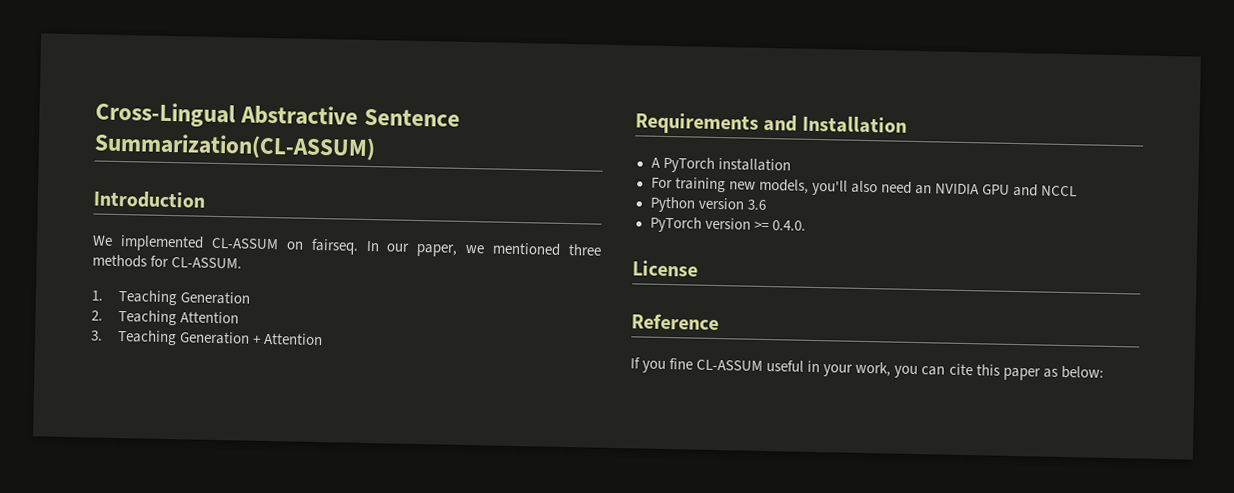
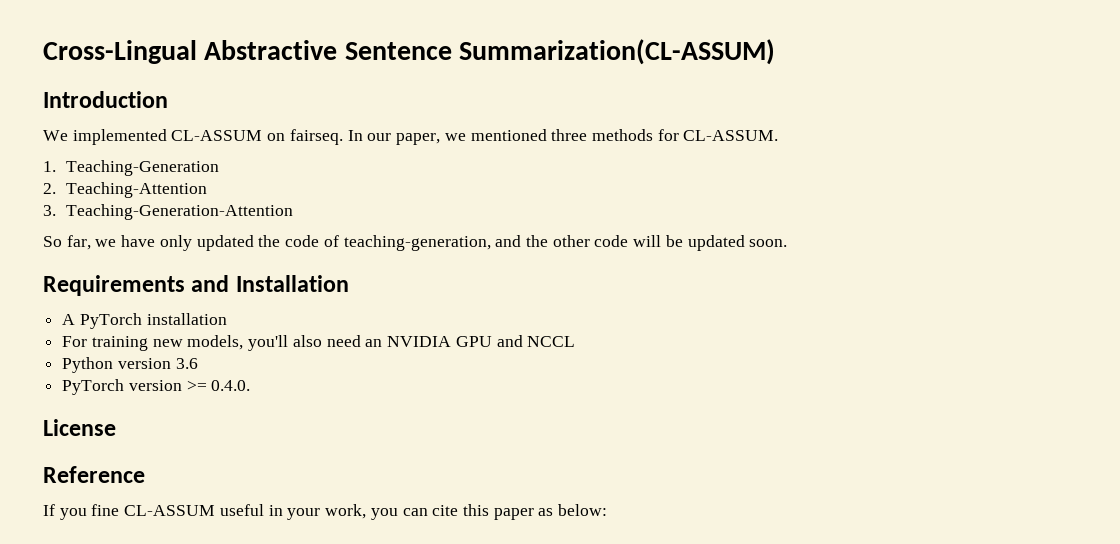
[118,290,251,306] Teaching Generation -> [65,160,219,176] Teaching-Generation
[118,310,240,326] Teaching Attention -> [65,182,207,198] Teaching-Attention
[117,330,324,346] Teaching Generation + Attention -> [65,204,293,220] [43,235,788,251] Teaching-Generation-Attention // So far, we have only updated the code of teaching-generation, and the other code will be updated soon.

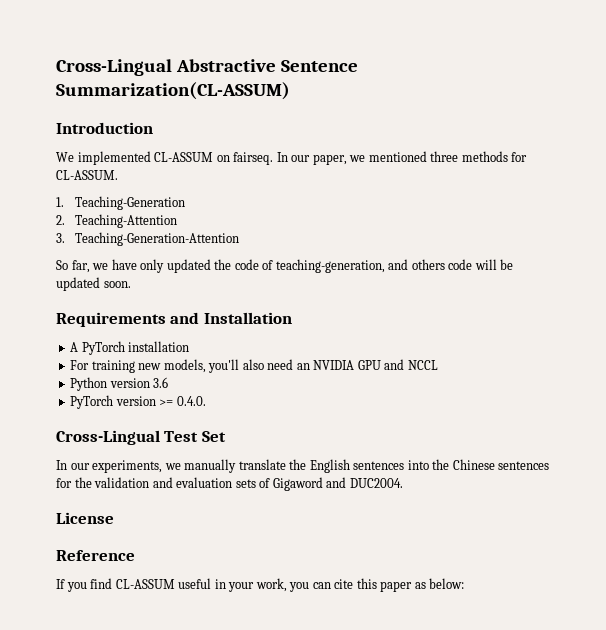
[525,235,590,247] the other -> [411,259,445,270] others
(251, 385) none -> [56,430,226,445] [56,459,550,473] [56,477,403,491] // Cross-Lingual Test Set // In our experiments, we manually translate the English sentences into the Chinese sentences for the validation and evaluation sets of Gigaword and DUC2004.
[91,504,120,516] fine -> [90,578,113,589] find

